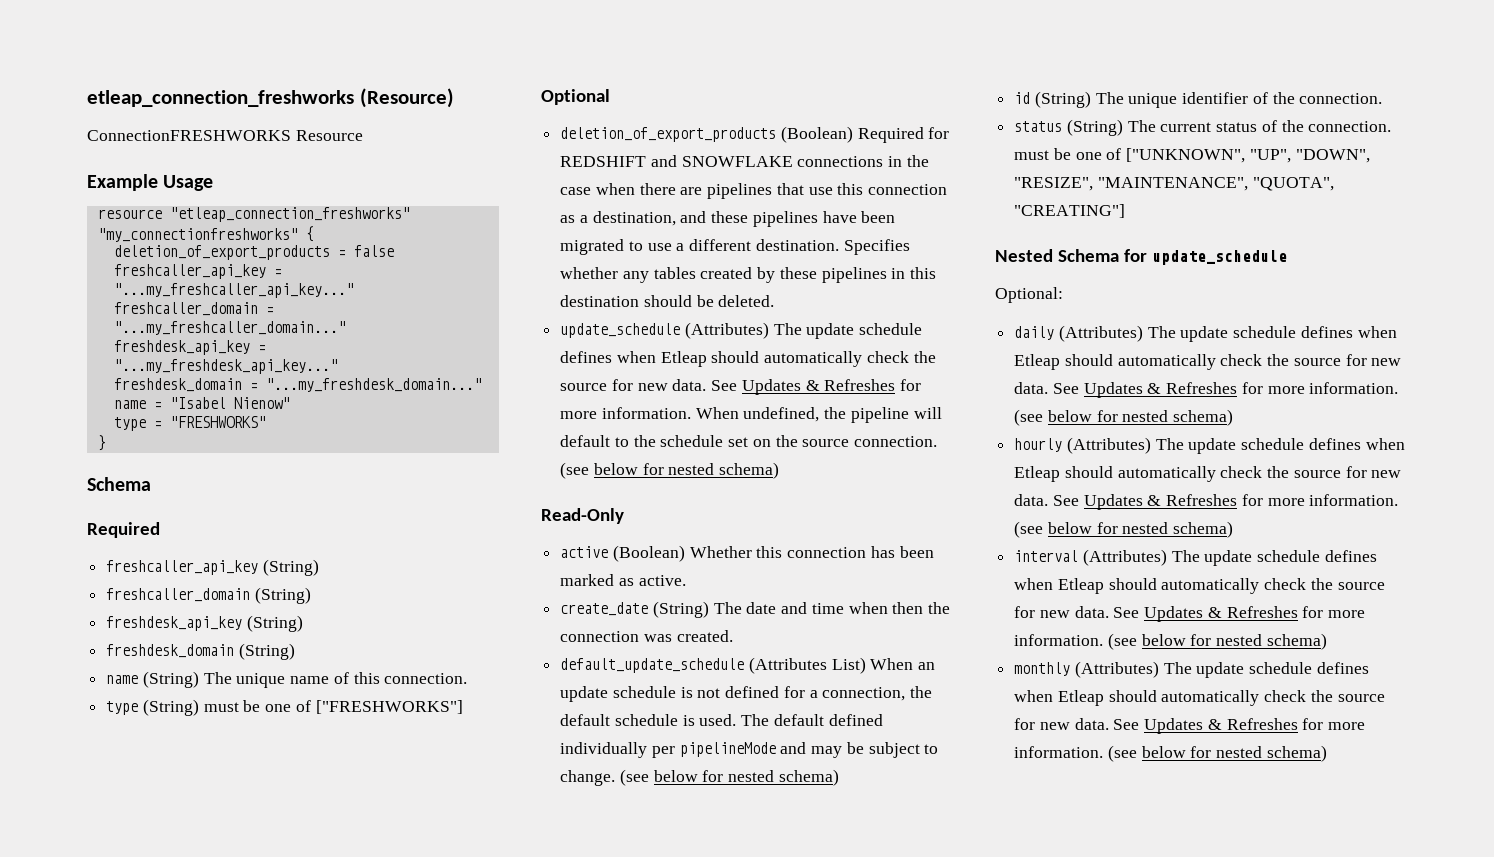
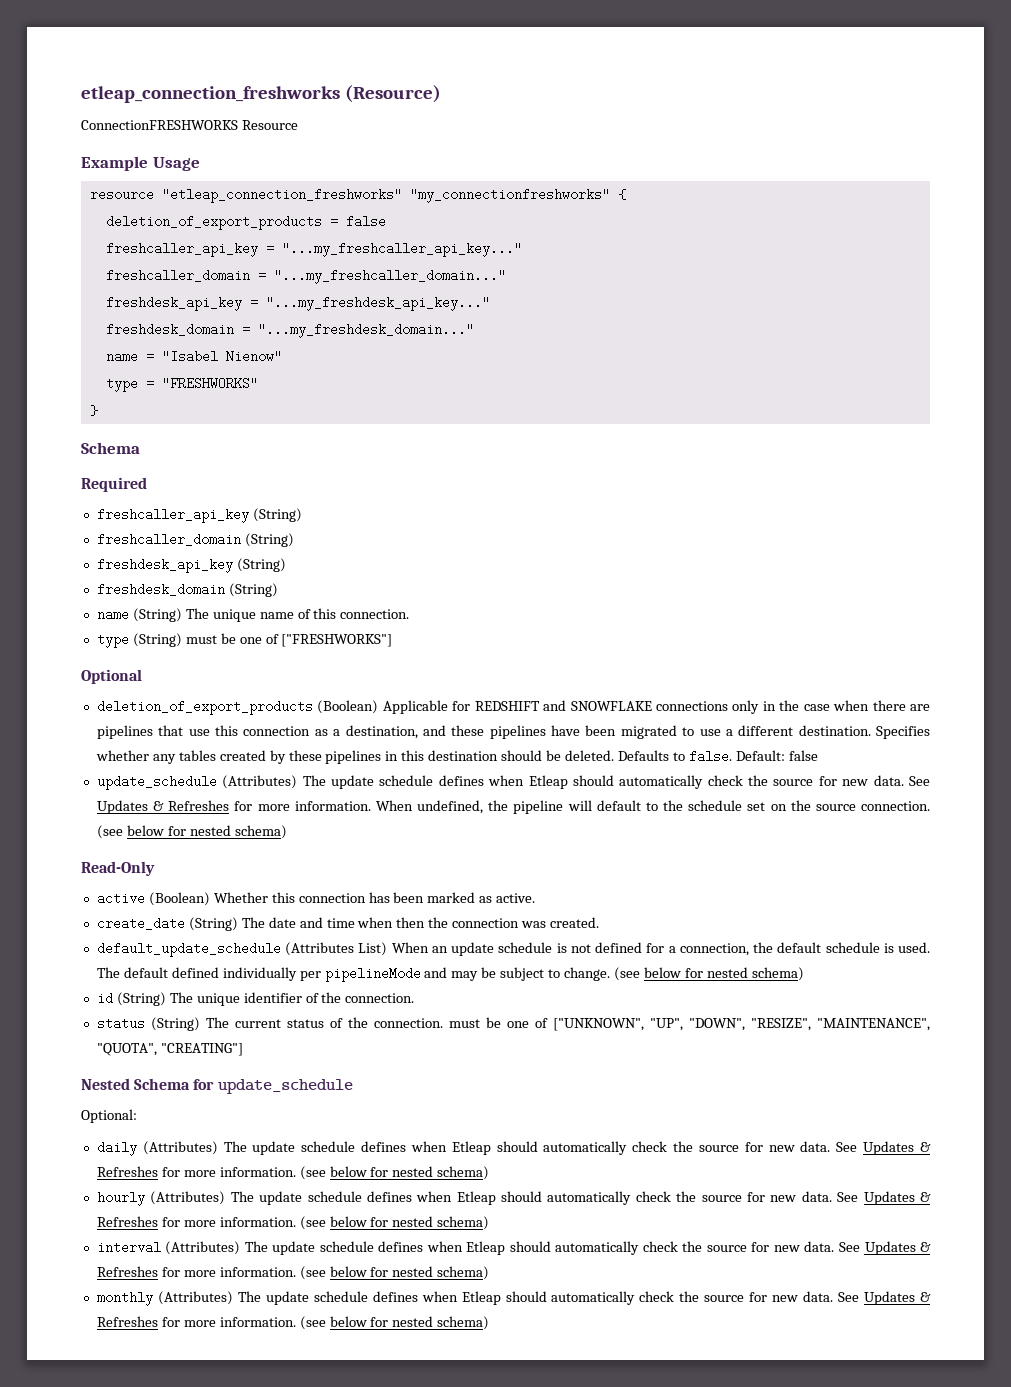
[857,127,924,143] Required -> [382,700,448,714] Applicable
(884, 161) none -> [732,700,760,714] only
(775, 301) none -> [617,750,818,763] Defaults to false. Default: false

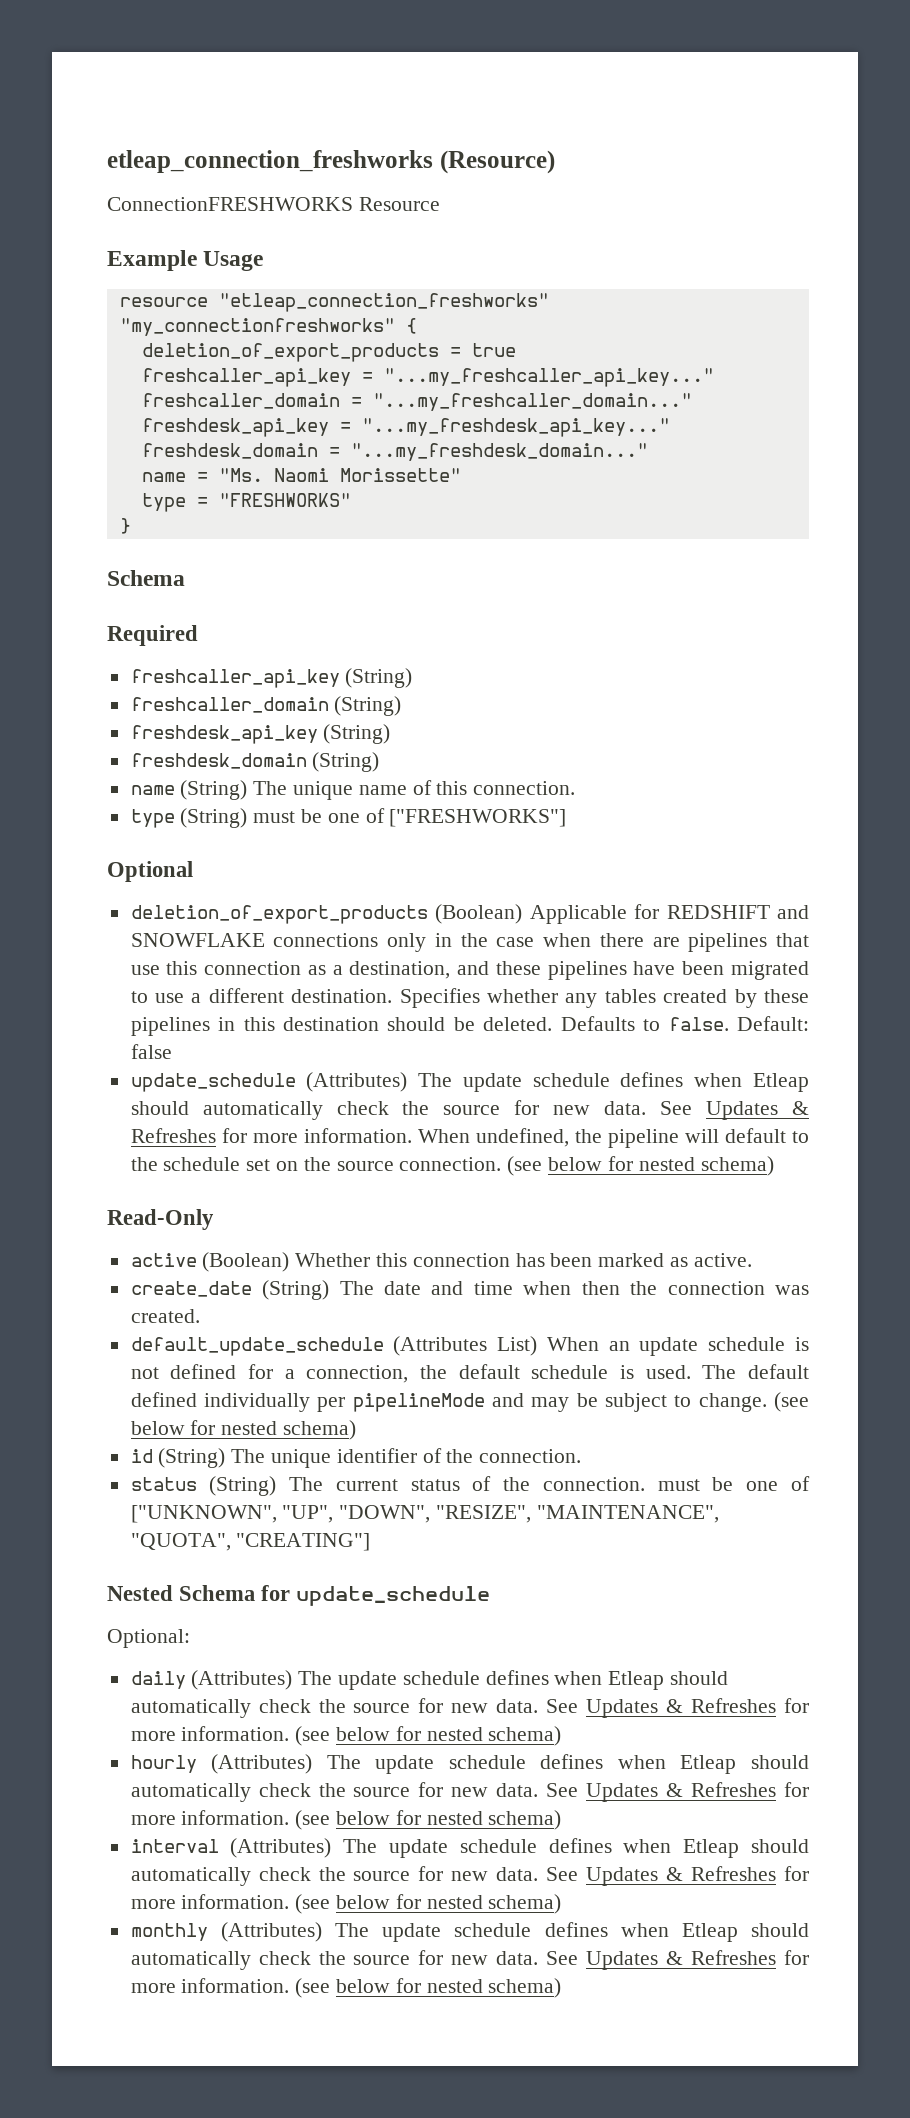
[345,215,386,228] false -> [471,343,516,357] true
[161,350,282,363] "Isabel Nienow" -> [218,468,461,482] "Ms. Naomi Morissette"

